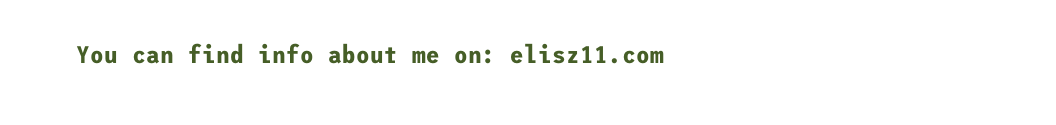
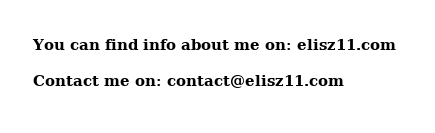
(664, 53) none -> [33,75,344,88] // Contact me on: contact@elisz11.com

